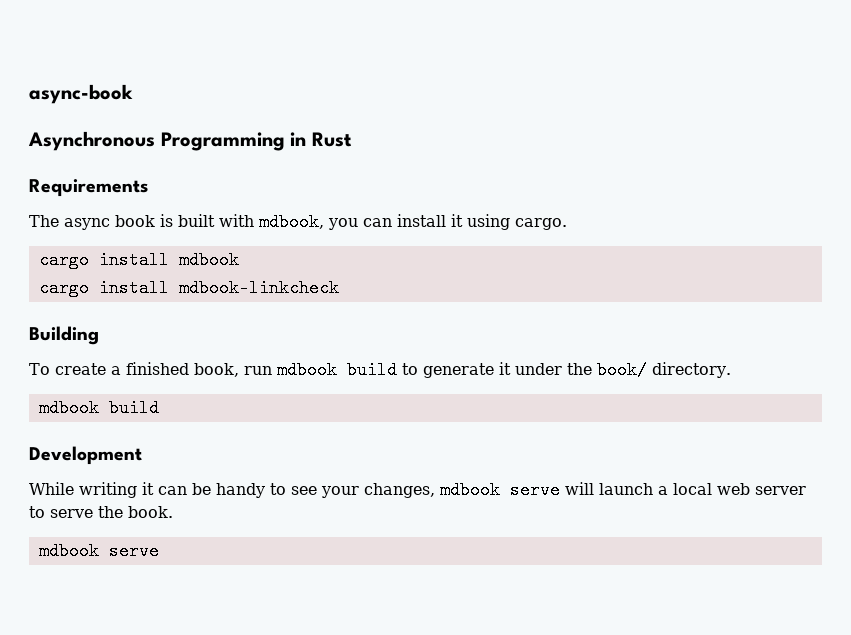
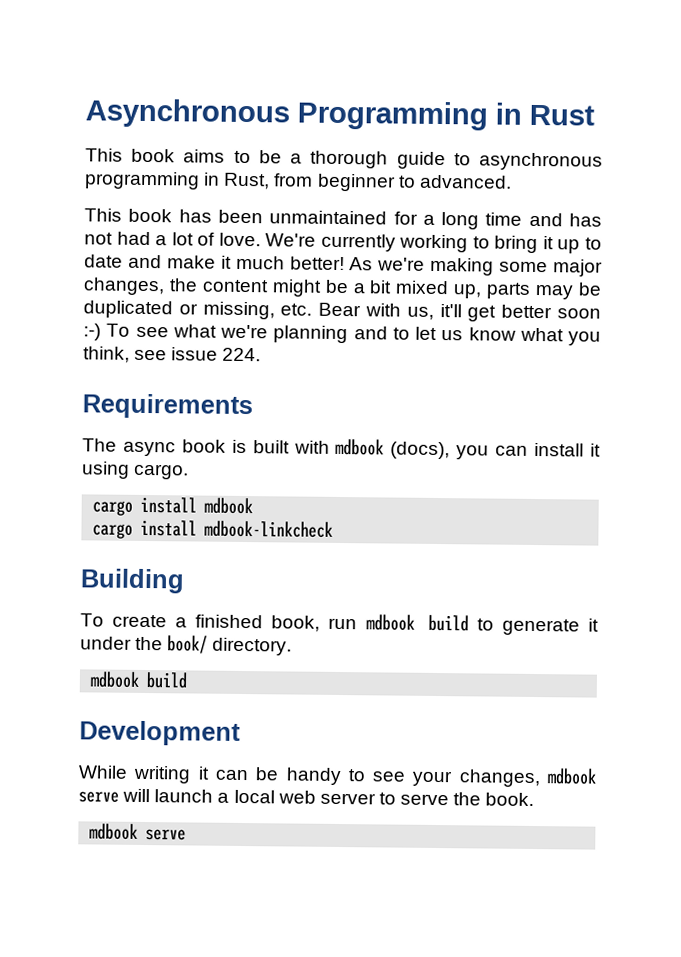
[29,84,133,104] async-book // -> (85, 113) none
(352, 139) none -> [85,148,603,171] [84,171,512,192] [84,208,603,230] [84,231,602,254] [84,254,603,277] [83,277,603,300] [83,300,602,322] [83,323,601,346] [83,346,262,363] // This book aims to be a thorough guide to asynchronous programming in Rust, from beginner to advanced. // This book has been unmaintained for a long time and has not had a lot of love. We're currently working to bring it up to date and make it much better! As we're making some major changes, the content might be a bit mixed up, parts may be duplicated or missing, etc. Bear with us, it'll get better soon :-) To see what we're planning and to let us know what you think, see issue 224.
[259,213,324,231] mdbook, -> [335,438,451,460] mdbook (docs),

